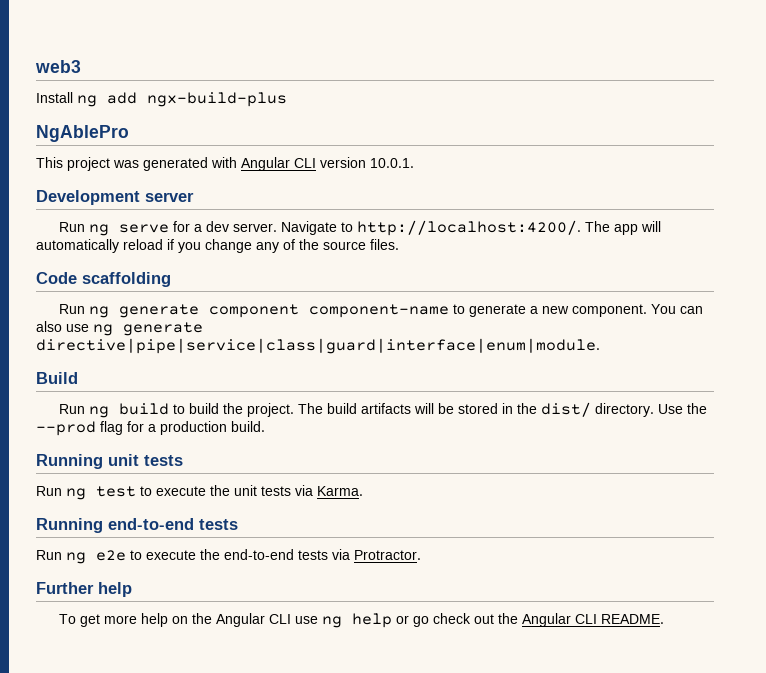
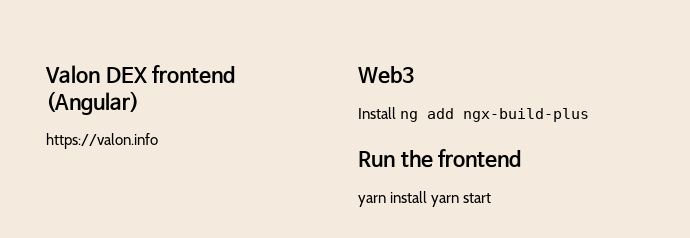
[35,60,81,73] [36,92,287,107] [36,125,129,142] [36,157,414,171] [36,190,194,205] [59,220,662,236] [36,239,399,253] [36,272,171,287] [59,304,704,318] [36,321,203,336] [36,338,600,354] [36,372,78,384] [59,402,708,418] [36,421,265,436] [36,454,183,469] [36,485,363,500] [36,518,238,533] [36,549,421,564] [36,582,132,597] [59,613,665,628] web3 // Install ng add ngx-build-plus // NgAblePro // This project was generated with Angular CLI version 10.0.1. // Development server // Run ng serve for a dev server. Navigate to http://localhost:4200/. The app will automatically reload if you change any of the source files. // Code scaffolding // Run ng generate component component-name to generate a new component. You can also use ng generate directive|pipe|service|class|guard|interface|enum|module. // Build // Run ng build to build the project. The build artifacts will be stored in the dist/ directory. Use the --prod flag for a production build. // Running unit tests // Run ng test to execute the unit tests via Karma. // Running end-to-end tests // Run ng e2e to execute the end-to-end tests via Protractor. // Further help // To get more help on the Angular CLI use ng help or go check out the Angular CLI README. -> [45,65,236,84] [46,91,139,115] [46,133,158,149] [358,66,414,84] [358,107,590,122] [358,149,522,168] [358,191,492,207] Valon DEX frontend (Angular) // https://valon.info // Web3 // Install ng add ngx-build-plus // Run the frontend // yarn install yarn start

